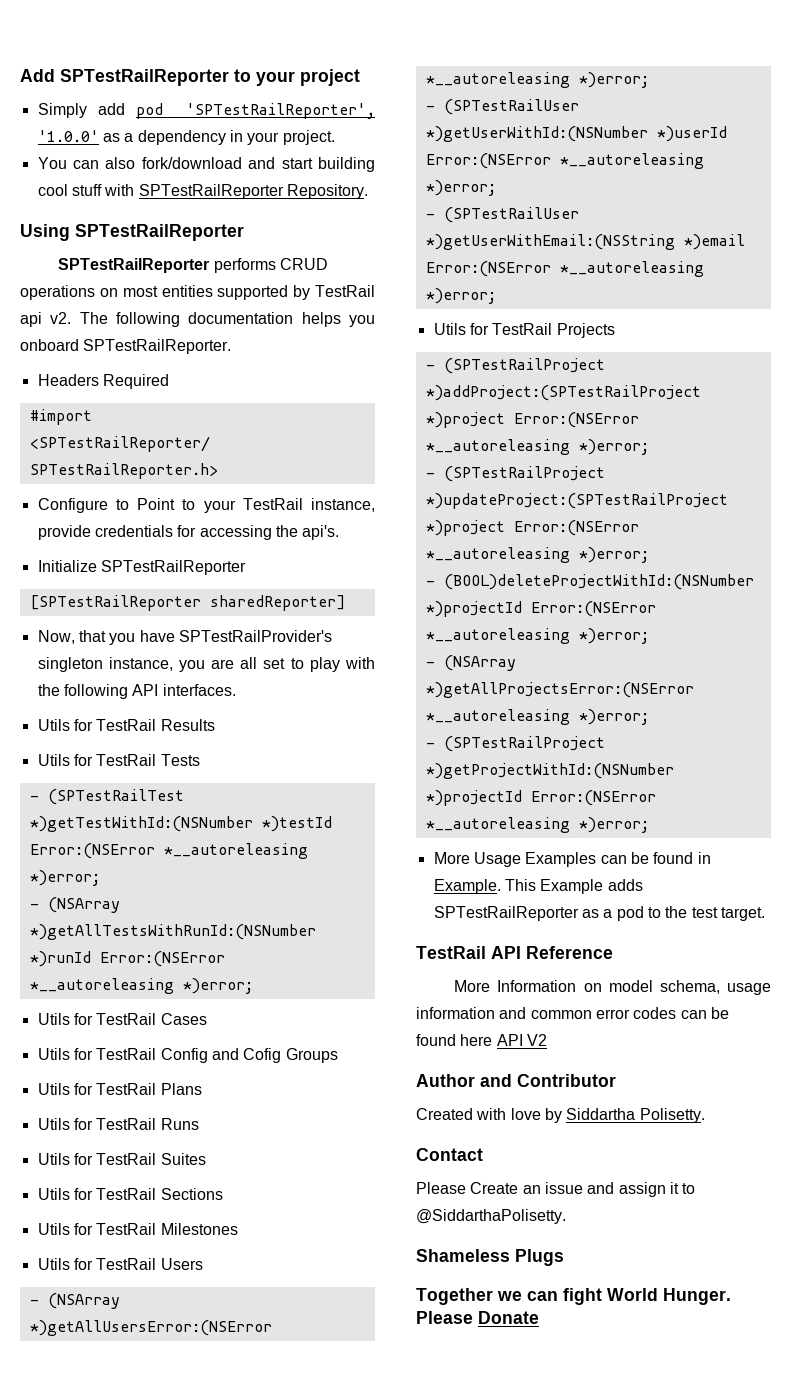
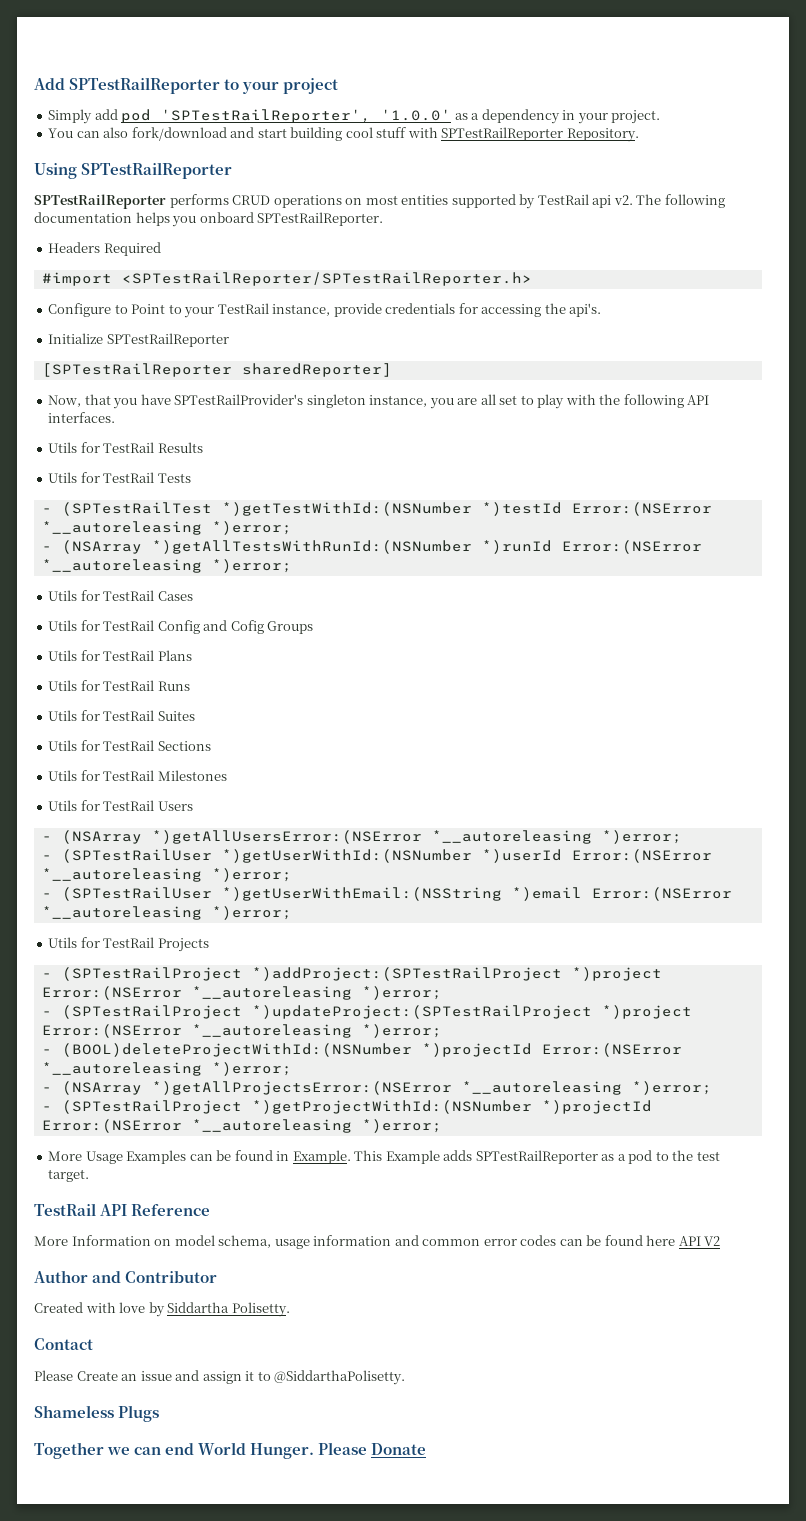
[563,1288,602,1305] fight -> [165,1443,195,1455] end

